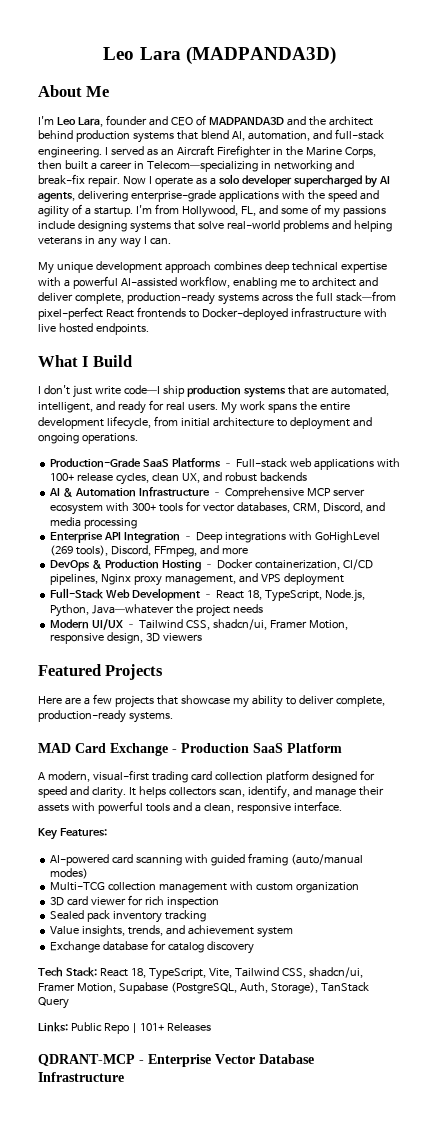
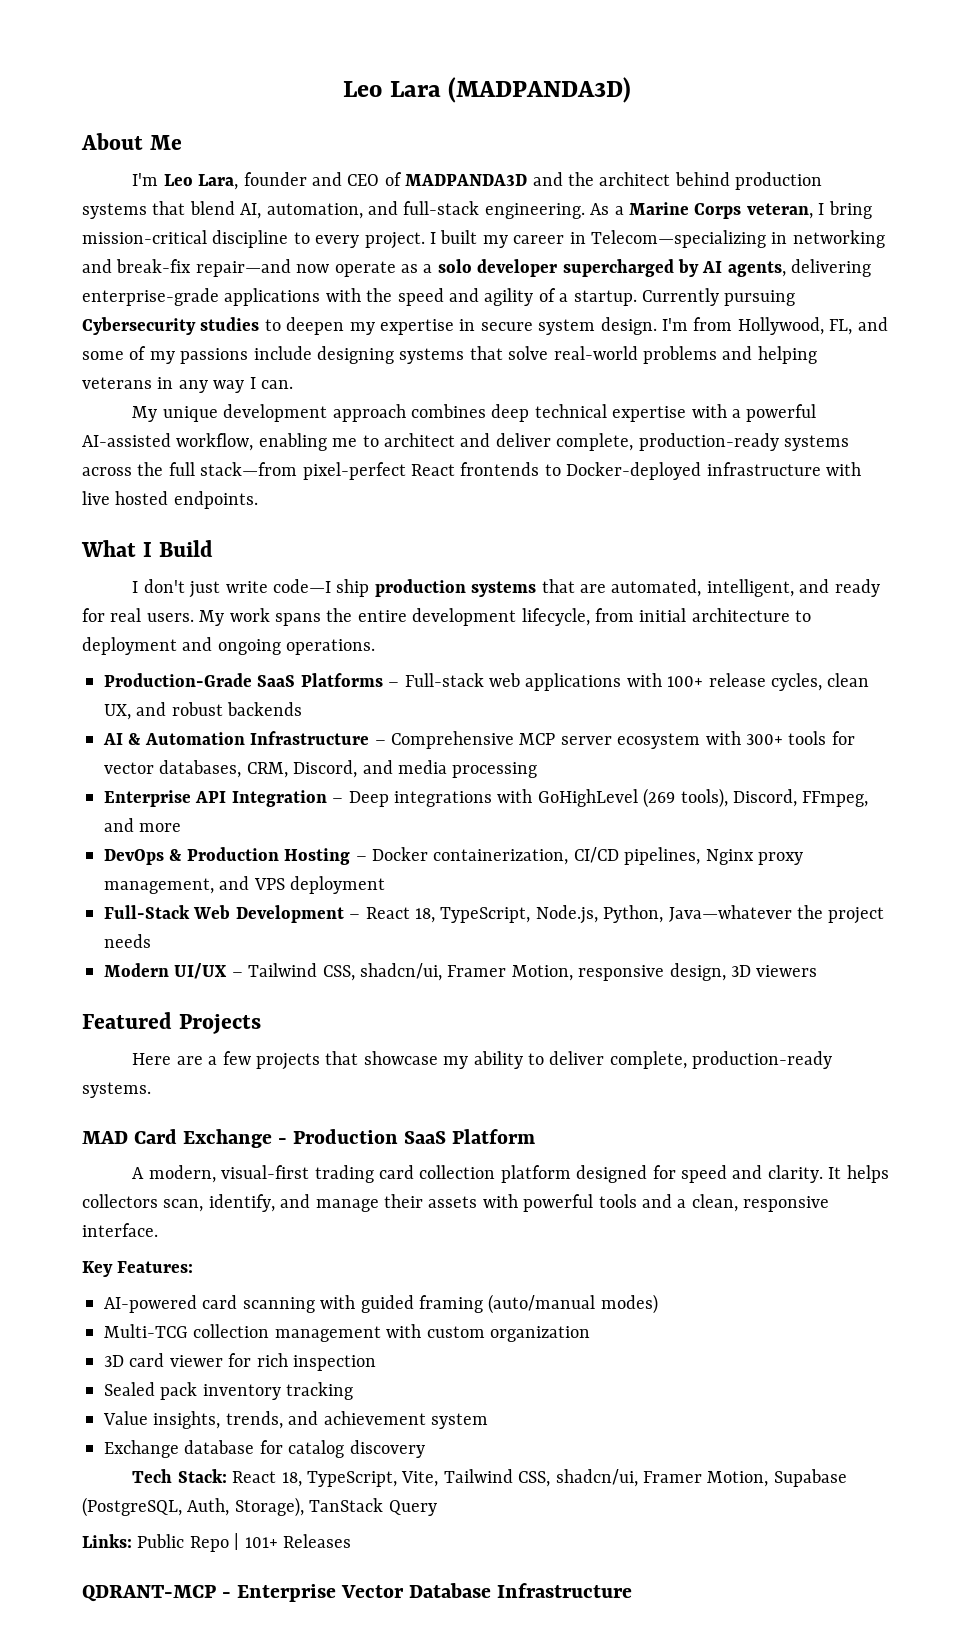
[104,145,376,158] [38,160,97,170] I served as an Aircraft Firefighter in the Marine Corps, then built a -> [590,201,872,219] [82,230,508,249] As a Marine Corps veteran, I bring mission-critical discipline to every project. I built my
[87,176,152,187] repair. Now I -> [195,259,330,277] repair—and now
(133, 212) none -> [641,288,796,306] [82,317,657,335] Currently pursuing Cybersecurity studies to deepen my expertise in secure system design.

